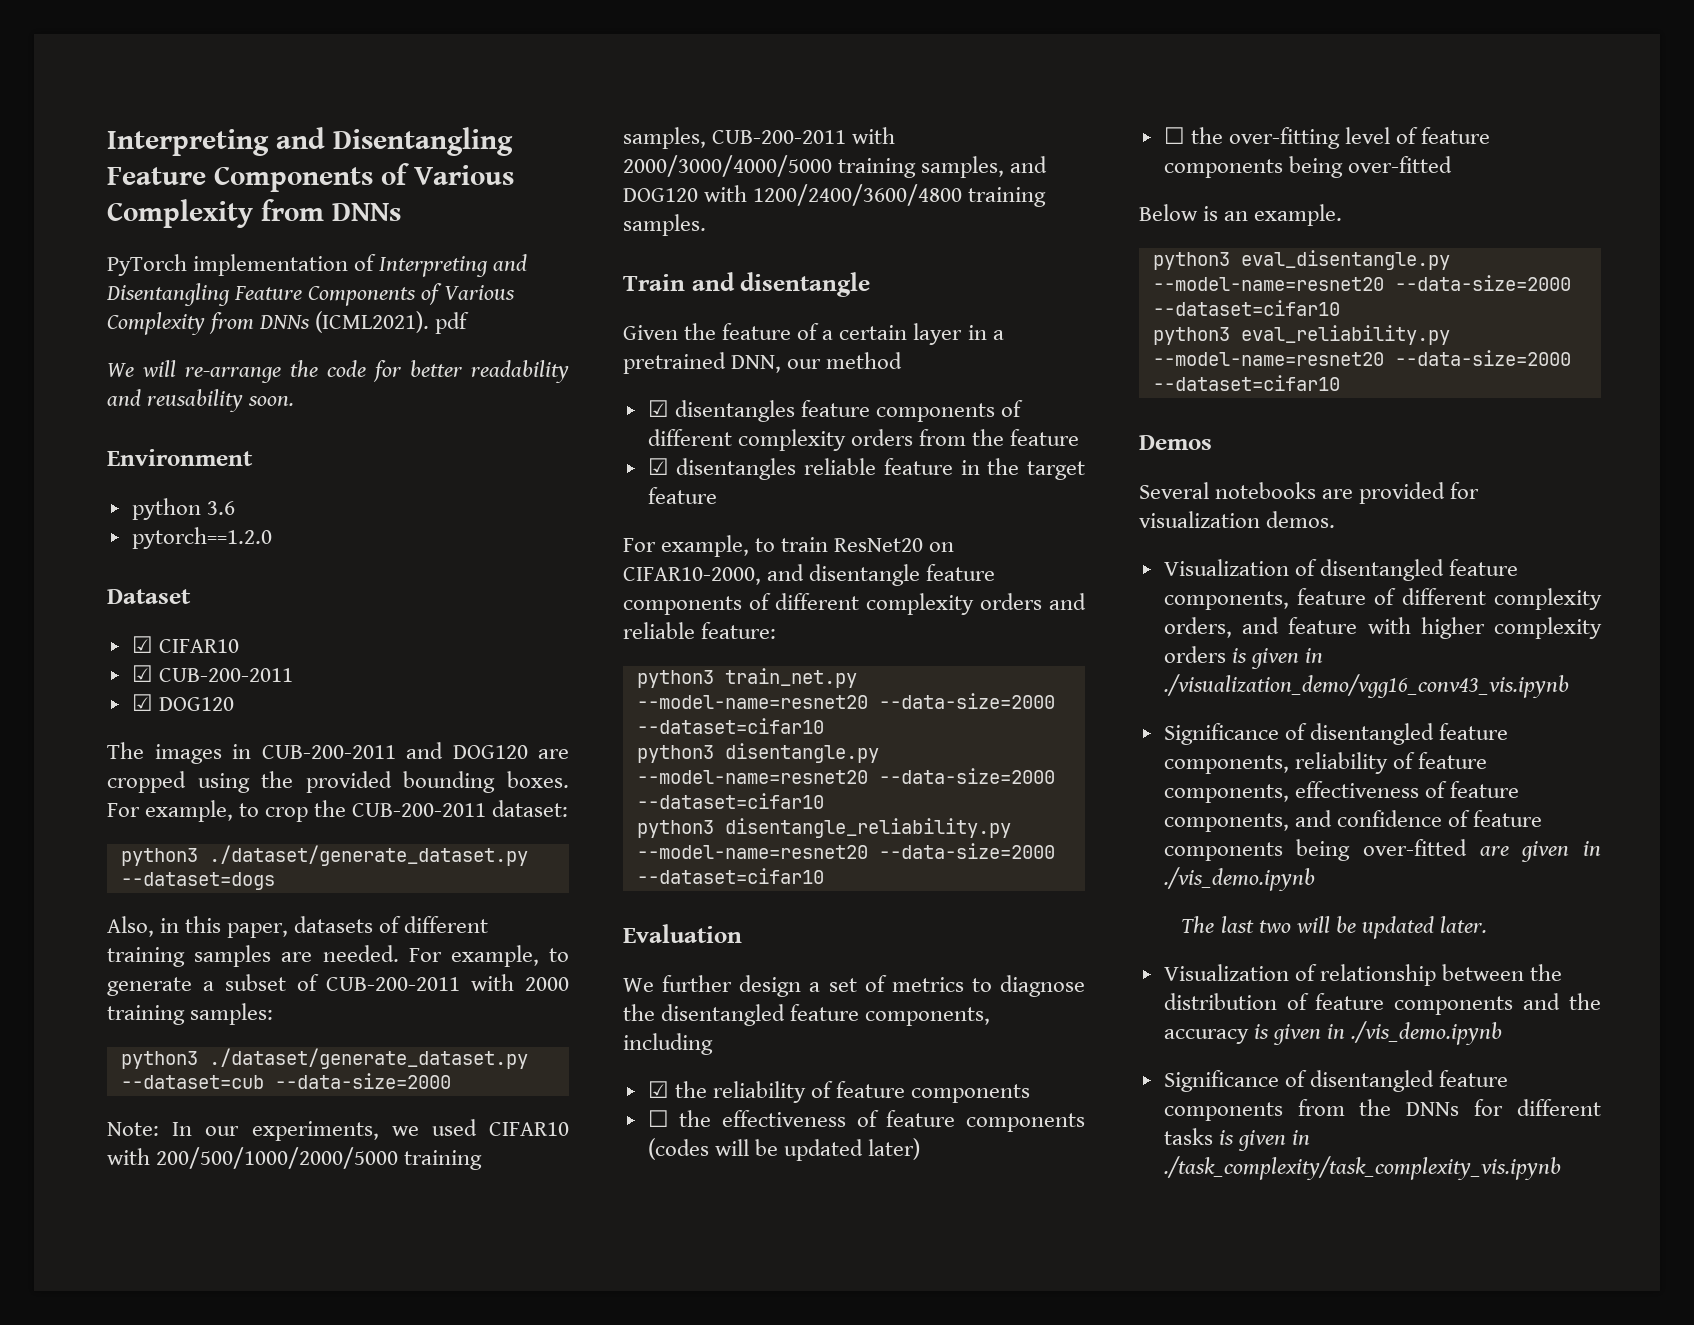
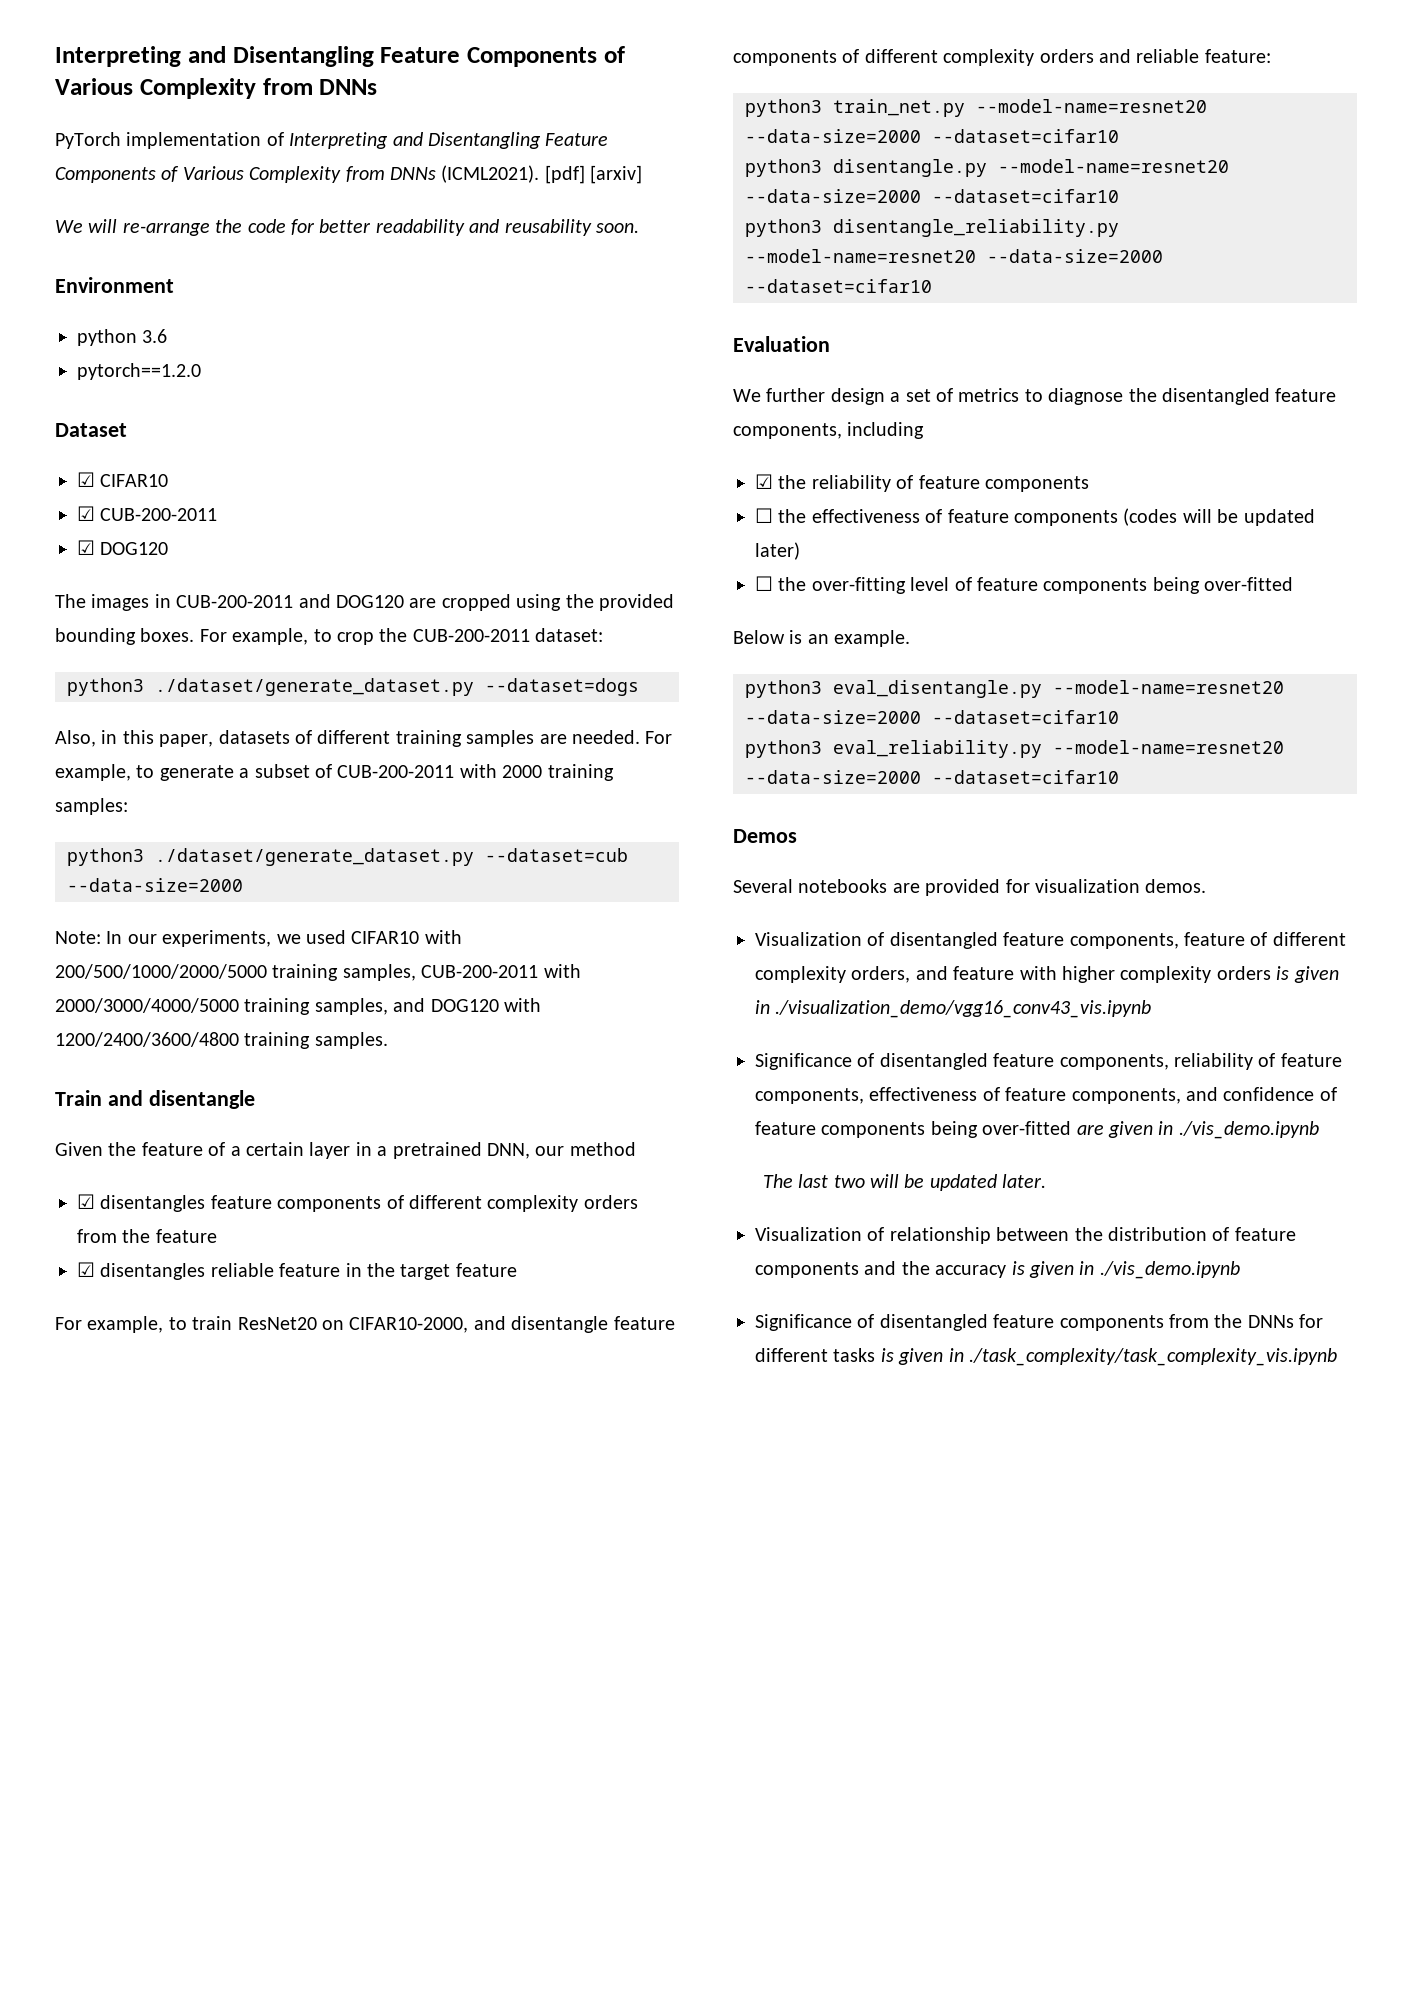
[435,312,470,334] pdf -> [544,165,643,184] [pdf] [arxiv]

